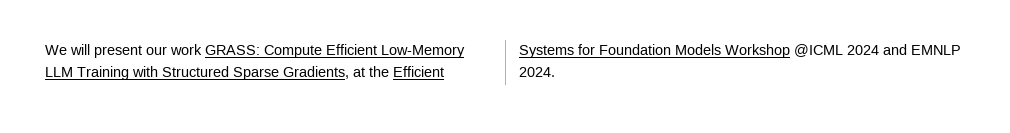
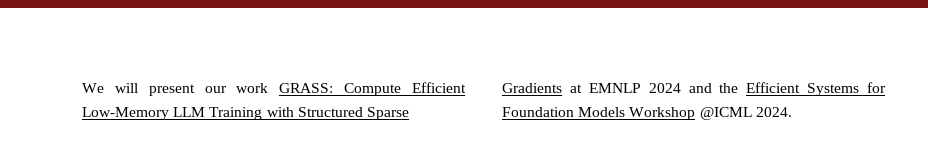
[283,66,365,79] Gradients, at -> [502,83,712,93] Gradients at EMNLP 2024 and
[847,44,961,55] 2024 and EMNLP -> (752, 113) none

